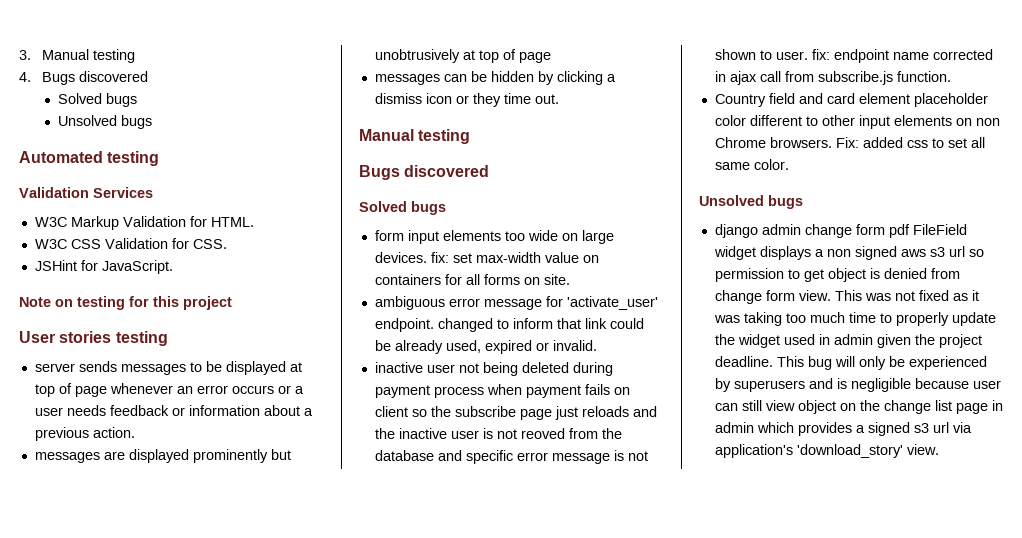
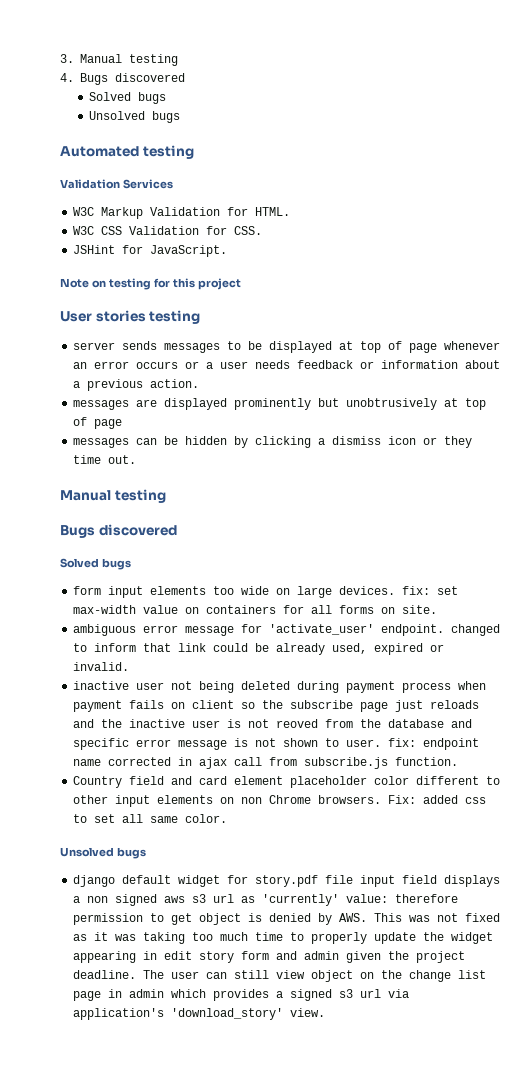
[761,224,967,238] [713,246,756,260] admin change form pdf FileField widget -> [122,875,438,887] default widget for story.pdf file input field
[968,249,984,257] so -> [241,894,459,906] as 'currently' value: therefore
[930,268,960,279] [714,290,831,304] from change form view. -> [318,913,368,925] by AWS.
[783,334,830,345] used in -> [73,951,298,963] appearing in edit story form and
[776,356,987,370] [714,378,969,392] This bug will only be experienced by superusers and is negligible because -> [143,970,165,979] The

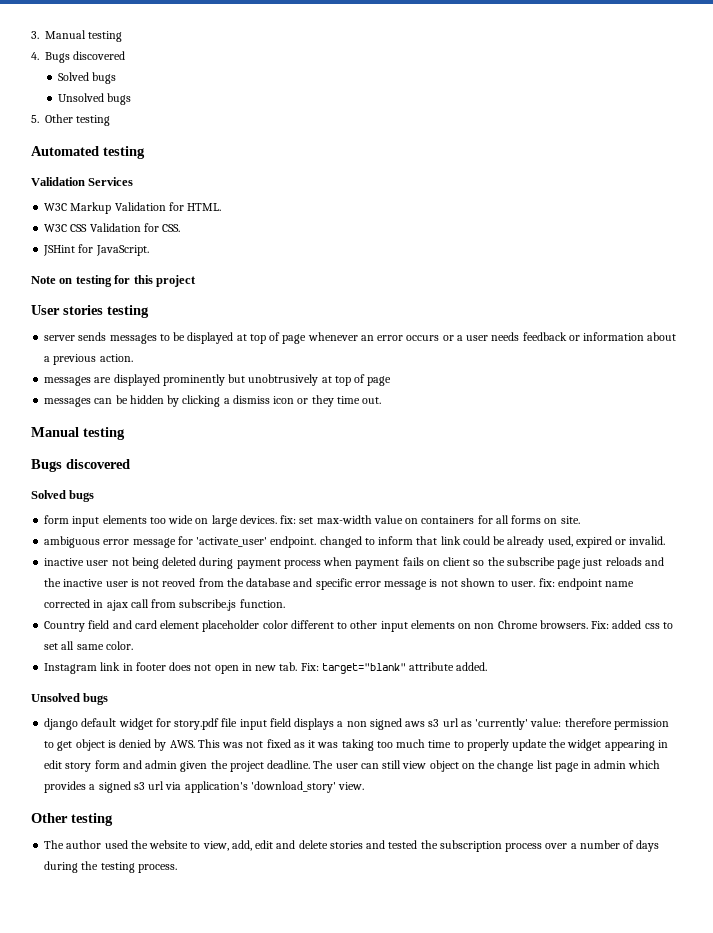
(180, 117) none -> [31,114,111,126] // 5. Other testing
(228, 818) none -> [44,662,488,674] // Instagram link in footer does not open in new tab. Fix: target="blank" attribute added.
(326, 1012) none -> [31,813,113,826] [44,840,660,852] [44,861,177,873] // Other testing // The author used the website to view, add, edit and delete stories and tested the subscription process over a number of days during the testing process.

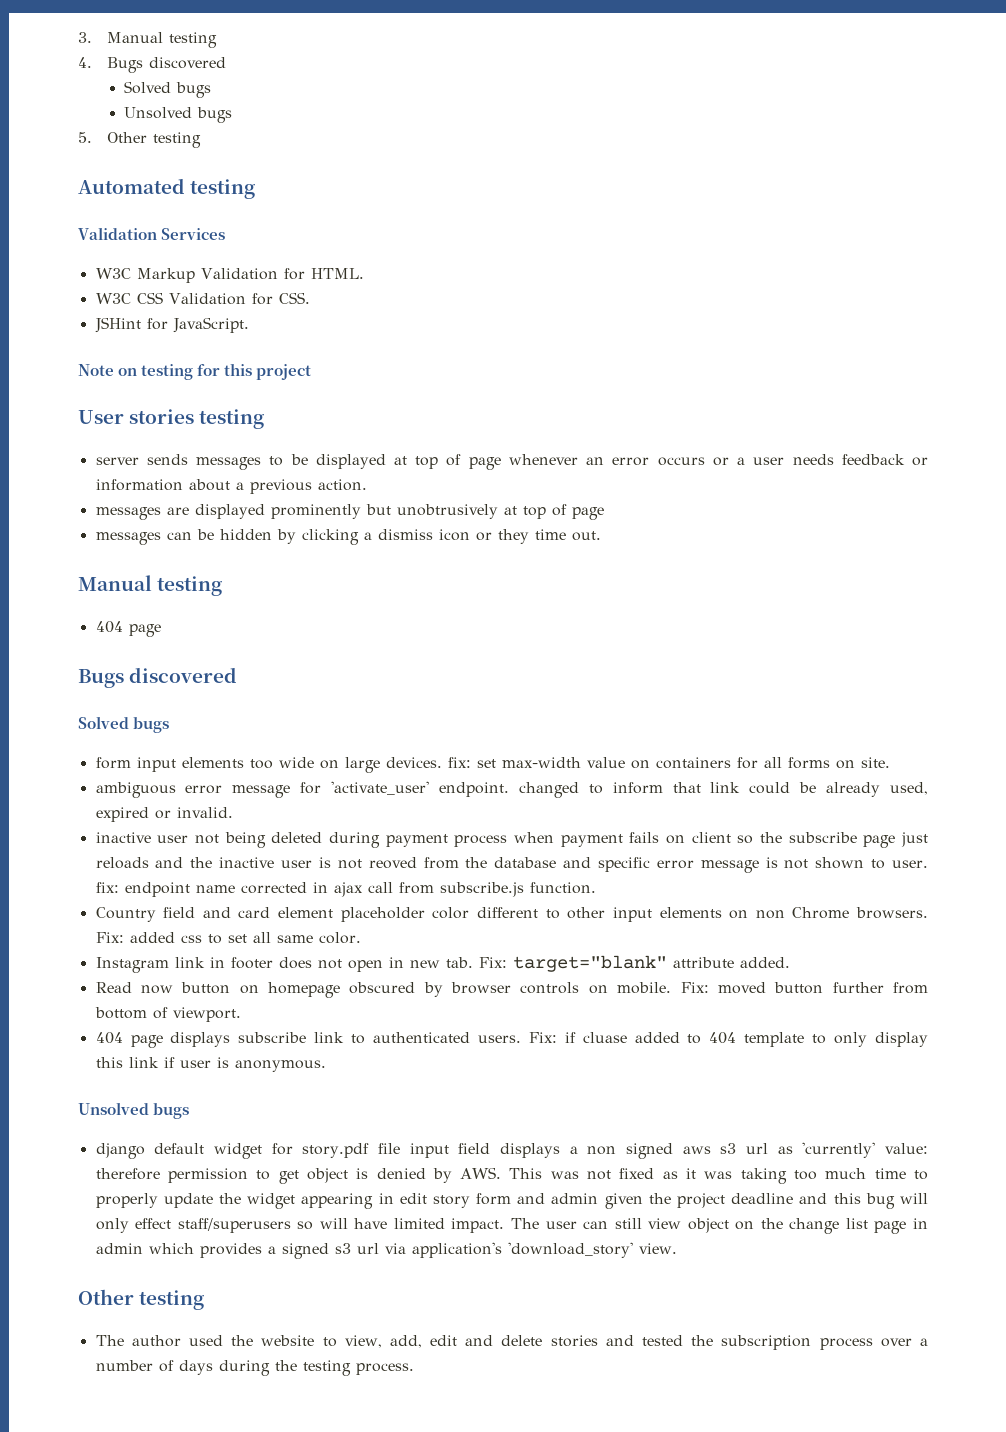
(125, 433) none -> [95,621,161,637] // 404 page
(488, 666) none -> [95,982,929,998] [94,1007,241,1022] [95,1032,928,1048] [95,1057,326,1072] // Read now button on homepage obscured by browser controls on mobile. Fix: moved button further from bottom of viewport. // 404 page displays subscribe link to authenticated users. Fix: if cluase added to 404 template to only display this link if user is anonymous.
[267,760,311,769] deadline. -> [731,1193,928,1209] [95,1218,505,1233] deadline and this bug will only effect staff/superusers so will have limited impact.

